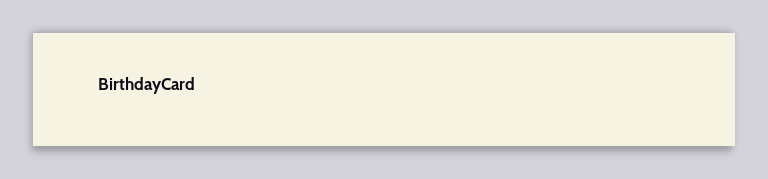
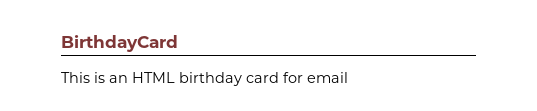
(195, 85) none -> [61,72,348,86] // This is an HTML birthday card for email

